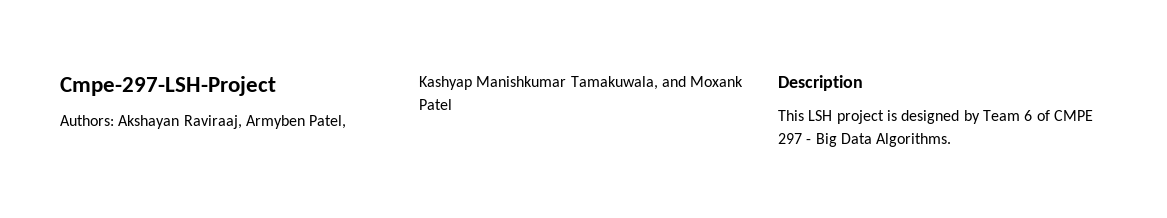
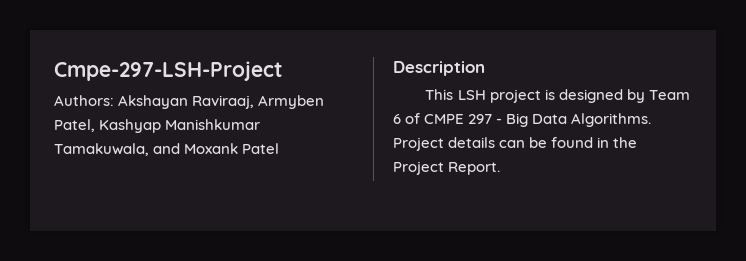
(952, 140) none -> [393,137,638,151] [393,161,501,175] Project details can be found in the Project Report.

